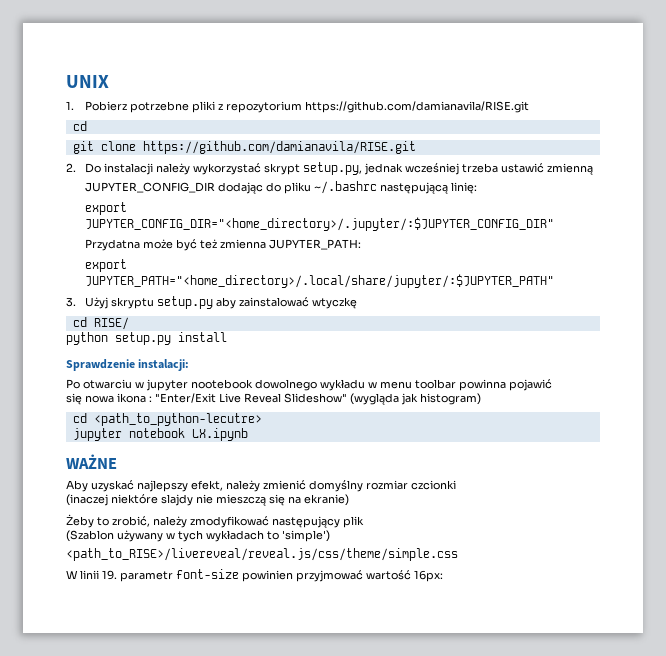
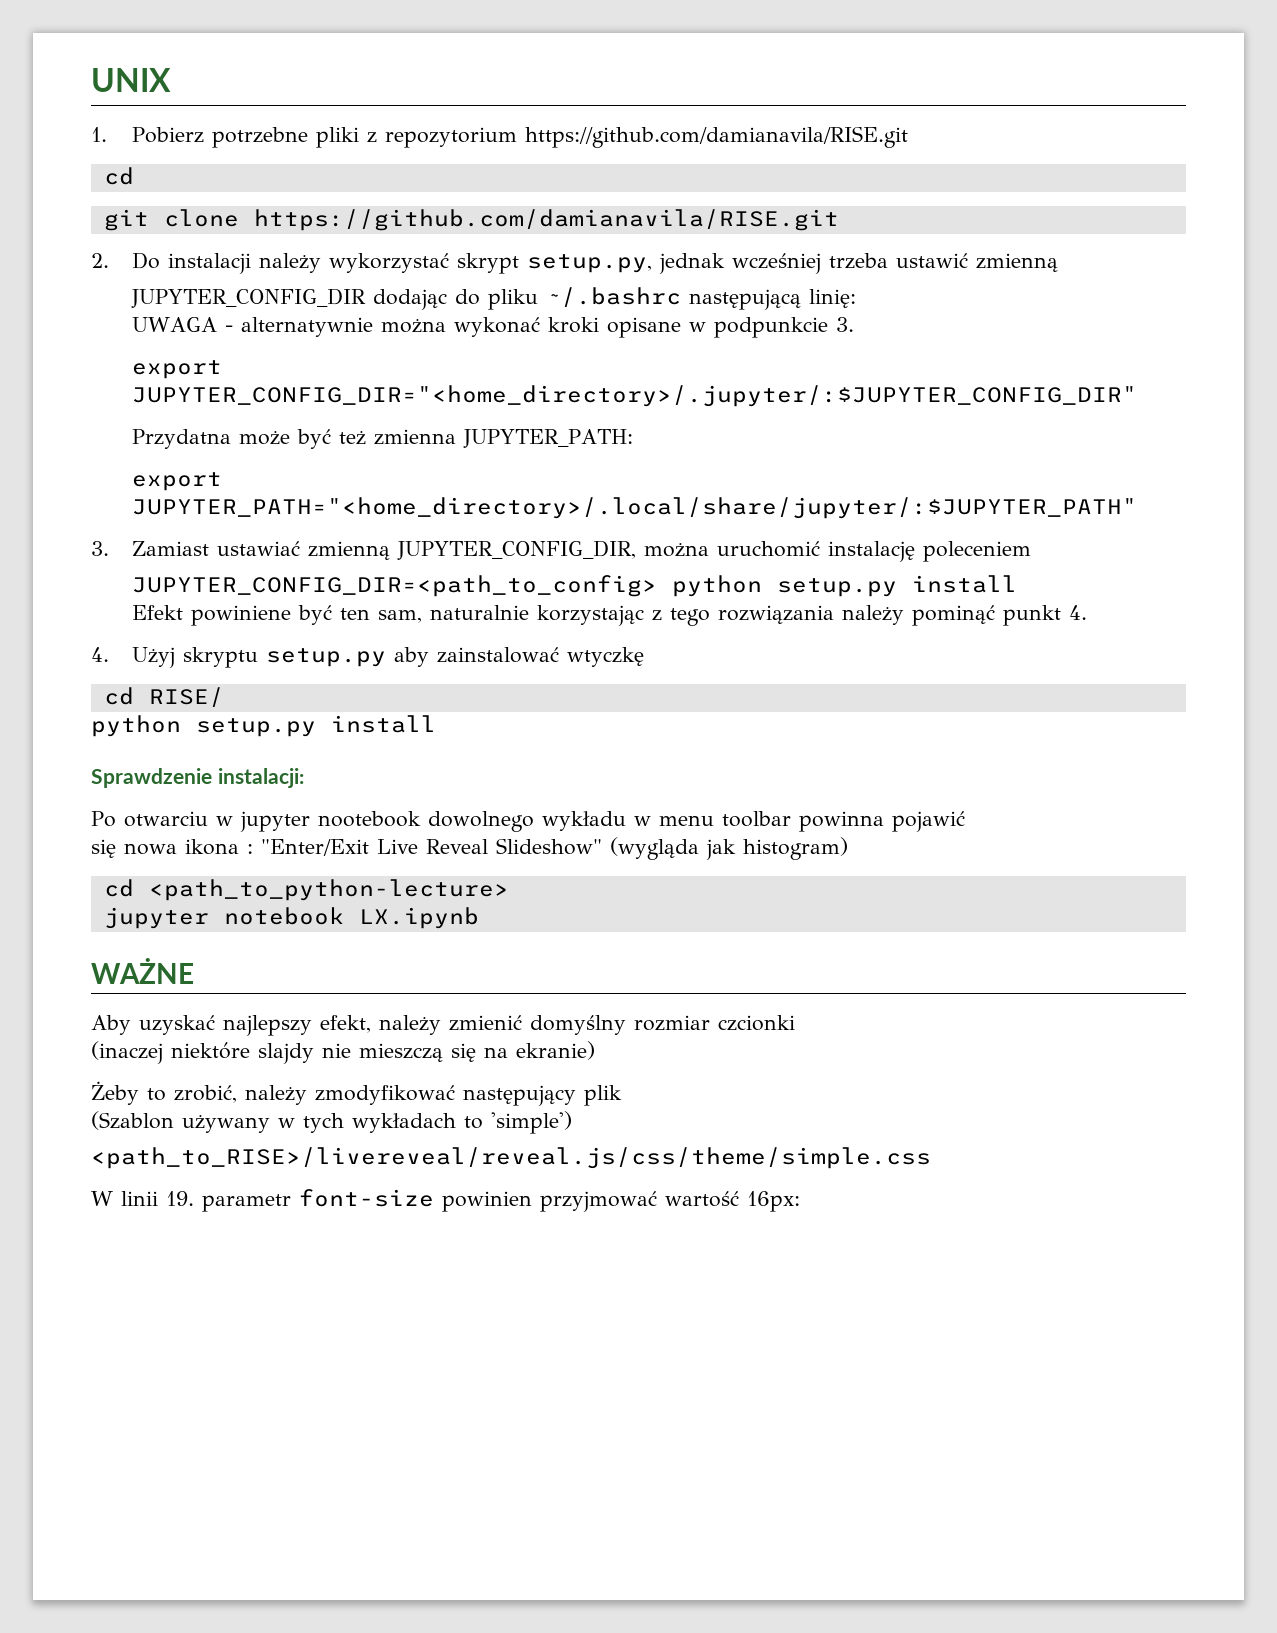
(477, 188) none -> [131,317,854,338] // UWAGA - alternatywnie można wykonać kroki opisane w podpunkcie 3.
(76, 302) none -> [131,540,1031,562] [131,575,1017,597] [131,605,1087,626] [91,647,109,662] Zamiast ustawiać zmienną JUPYTER_CONFIG_DIR, można uruchomić instalację poleceniem // JUPYTER_CONFIG_DIR=<path_to_config> python setup.py install // Efekt powiniene być ten sam, naturalnie korzystając z tego rozwiązania należy pominąć punkt 4. // 4.
[93,413,262,426] <path_to_python-lecutre> -> [148,879,509,901] <path_to_python-lecture>

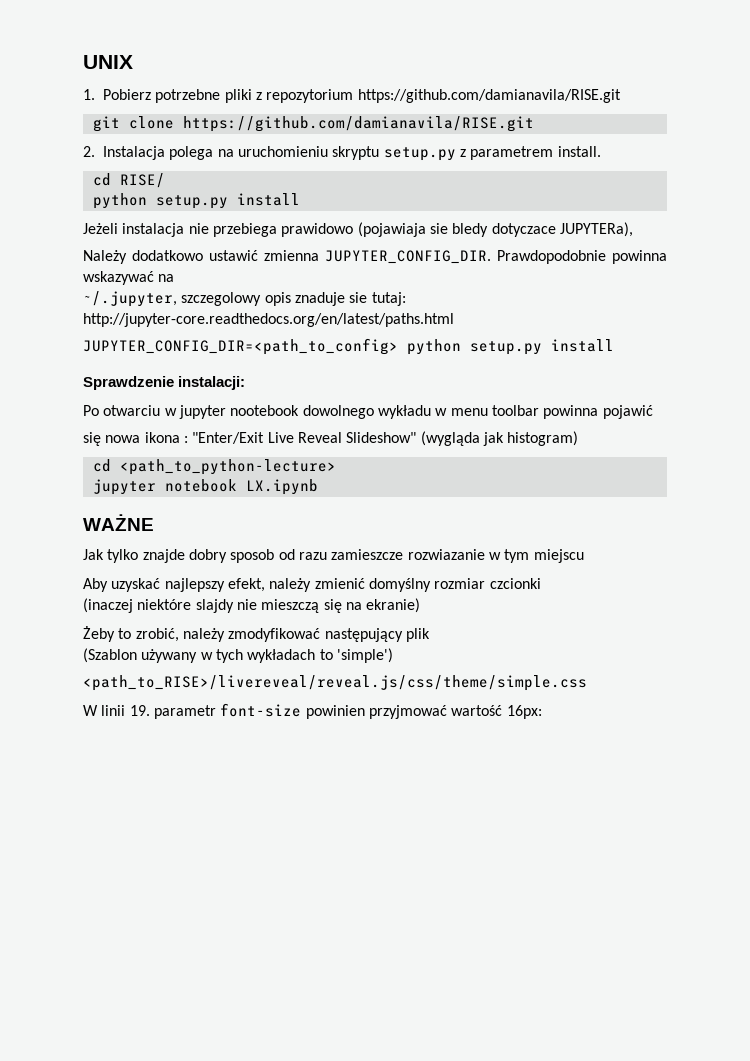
[103,167,134,185] // cd -> (621, 96) none
[131,252,1058,274] [130,287,856,310] [131,317,854,338] [131,360,222,379] [131,385,1137,407] [131,429,633,449] [131,472,222,491] [131,497,1137,519] [91,540,1031,562] [131,575,1017,597] [131,605,1087,626] [91,647,644,668] [103,687,224,707] Do instalacji należy wykorzystać skrypt setup.py, jednak wcześniej trzeba ustawić zmienną // JUPYTER_CONFIG_DIR dodając do pliku ~/.bashrc następującą linię: // UWAGA - alternatywnie można wykonać kroki opisane w podpunkcie 3. // export JUPYTER_CONFIG_DIR="<home_directory>/.jupyter/:$JUPYTER_CONFIG_DIR" // Przydatna może być też zmienna JUPYTER_PATH: // export JUPYTER_PATH="<home_directory>/.local/share/jupyter/:$JUPYTER_PATH" // 3. Zamiast ustawiać zmienną JUPYTER_CONFIG_DIR, można uruchomić instalację poleceniem // JUPYTER_CONFIG_DIR=<path_to_config> python setup.py install // Efekt powiniene być ten sam, naturalnie korzystając z tego rozwiązania należy pominąć punkt 4. // 4. Użyj skryptu setup.py aby zainstalować wtyczkę // cd RISE/ // -> [103,146,601,161] [92,173,165,188] [92,193,300,209] [83,222,633,237] [83,250,667,264] [83,271,175,285] [83,291,406,307] [83,313,454,327] [83,338,398,355] Instalacja polega na uruchomieniu skryptu setup.py z parametrem install. // cd RISE/ // python setup.py install // Jeżeli instalacja nie przebiega prawidowo (pojawiaja sie bledy dotyczace JUPYTERa), // Należy dodatkowo ustawić zmienna JUPYTER_CONFIG_DIR. Prawdopodobnie powinna wskazywać na // ~/.jupyter, szczegolowy opis znaduje sie tutaj: http://jupyter-core.readthedocs.org/en/latest/paths.html // JUPYTER_CONFIG_DIR=<path_to_config>
(194, 971) none -> [83,549,584,563] // Jak tylko znajde dobry sposob od razu zamieszcze rozwiazanie w tym miejscu

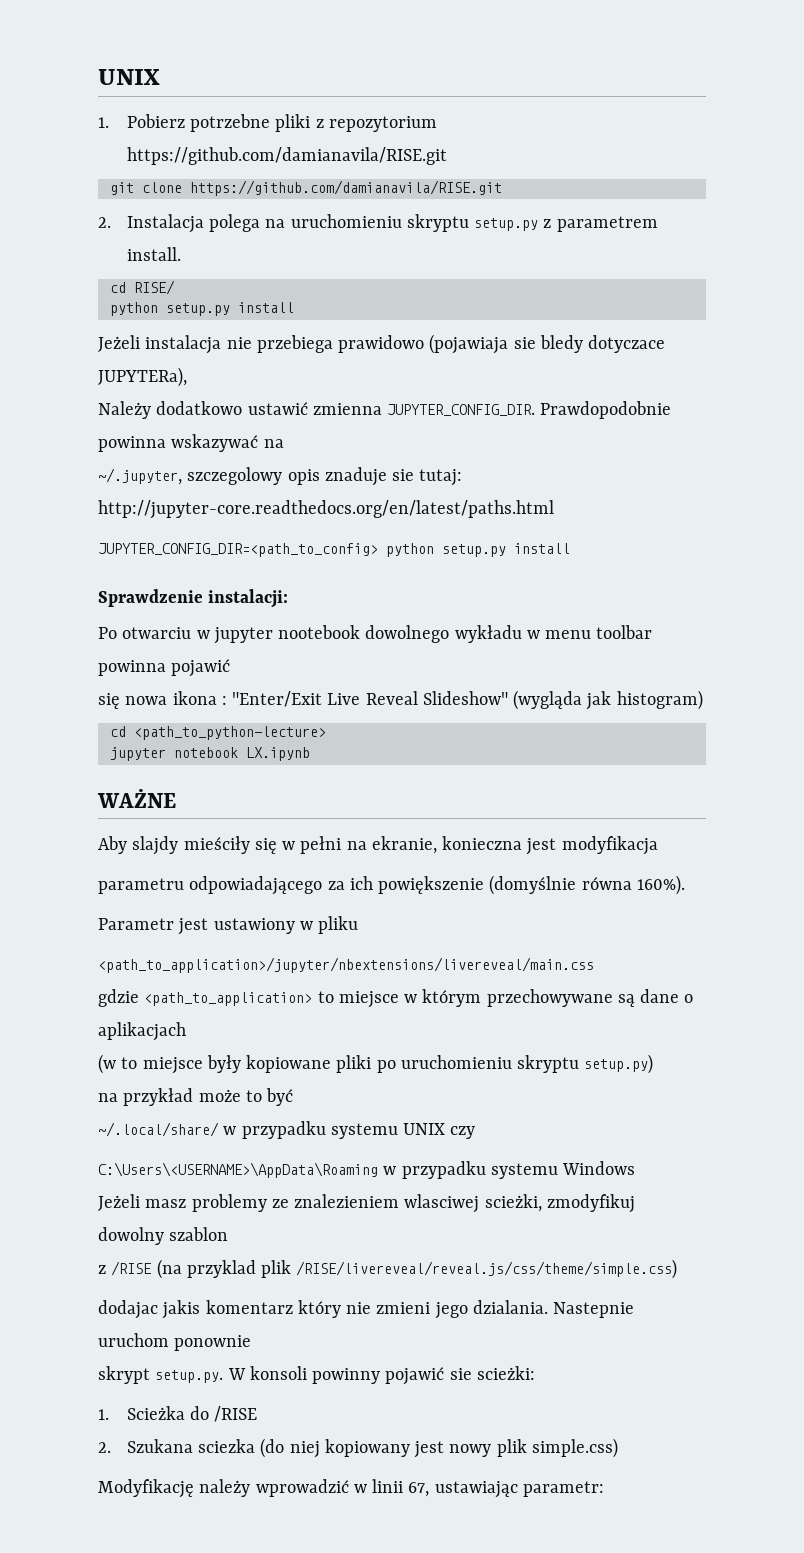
[83,549,584,563] [83,578,541,592] [83,598,421,613] [83,626,430,642] [83,648,393,663] [83,675,587,691] [83,703,542,719] Jak tylko znajde dobry sposob od razu zamieszcze rozwiazanie w tym miejscu // Aby uzyskać najlepszy efekt, należy zmienić domyślny rozmiar czcionki // (inaczej niektóre slajdy nie mieszczą się na ekranie) // Żeby to zrobić, należy zmodyfikować następujący plik // (Szablon używany w tych wykładach to 'simple') // <path_to_RISE>/livereveal/reveal.js/css/theme/simple.css // W linii 19. parametr font-size powinien przyjmować wartość 16px: -> [98,836,658,855] [98,875,685,895] [98,916,359,935] [98,957,594,973] [98,989,694,1008] [98,1022,186,1041] [98,1054,654,1074] [98,1088,294,1106] [98,1121,476,1139] [98,1161,636,1179] [98,1194,635,1213] [98,1227,229,1245] [98,1259,678,1279] [98,1300,635,1319] [98,1333,252,1351] [98,1366,535,1385] [98,1406,258,1422] [98,1438,618,1458] [98,1479,604,1498] Aby slajdy mieściły się w pełni na ekranie, konieczna jest modyfikacja // parametru odpowiadającego za ich powiększenie (domyślnie równa 160%). // Parametr jest ustawiony w pliku // <path_to_application>/jupyter/nbextensions/livereveal/main.css // gdzie <path_to_application> to miejsce w którym przechowywane są dane o aplikacjach // (w to miejsce były kopiowane pliki po uruchomieniu skryptu setup.py) // na przykład może to być // ~/.local/share/ w przypadku systemu UNIX czy // C:\Users\<USERNAME>\AppData\Roaming w przypadku systemu Windows // Jeżeli masz problemy ze znalezieniem wlasciwej scieżki, zmodyfikuj dowolny szablon // z /RISE (na przyklad plik /RISE/livereveal/reveal.js/css/theme/simple.css) // dodajac jakis komentarz który nie zmieni jego dzialania. Nastepnie uruchom ponownie // skrypt setup.py. W konsoli powinny pojawić sie scieżki: // 1. Scieżka do /RISE // 2. Szukana sciezka (do niej kopiowany jest nowy plik simple.css) // Modyfikację należy wprowadzić w linii 67, ustawiając parametr:

